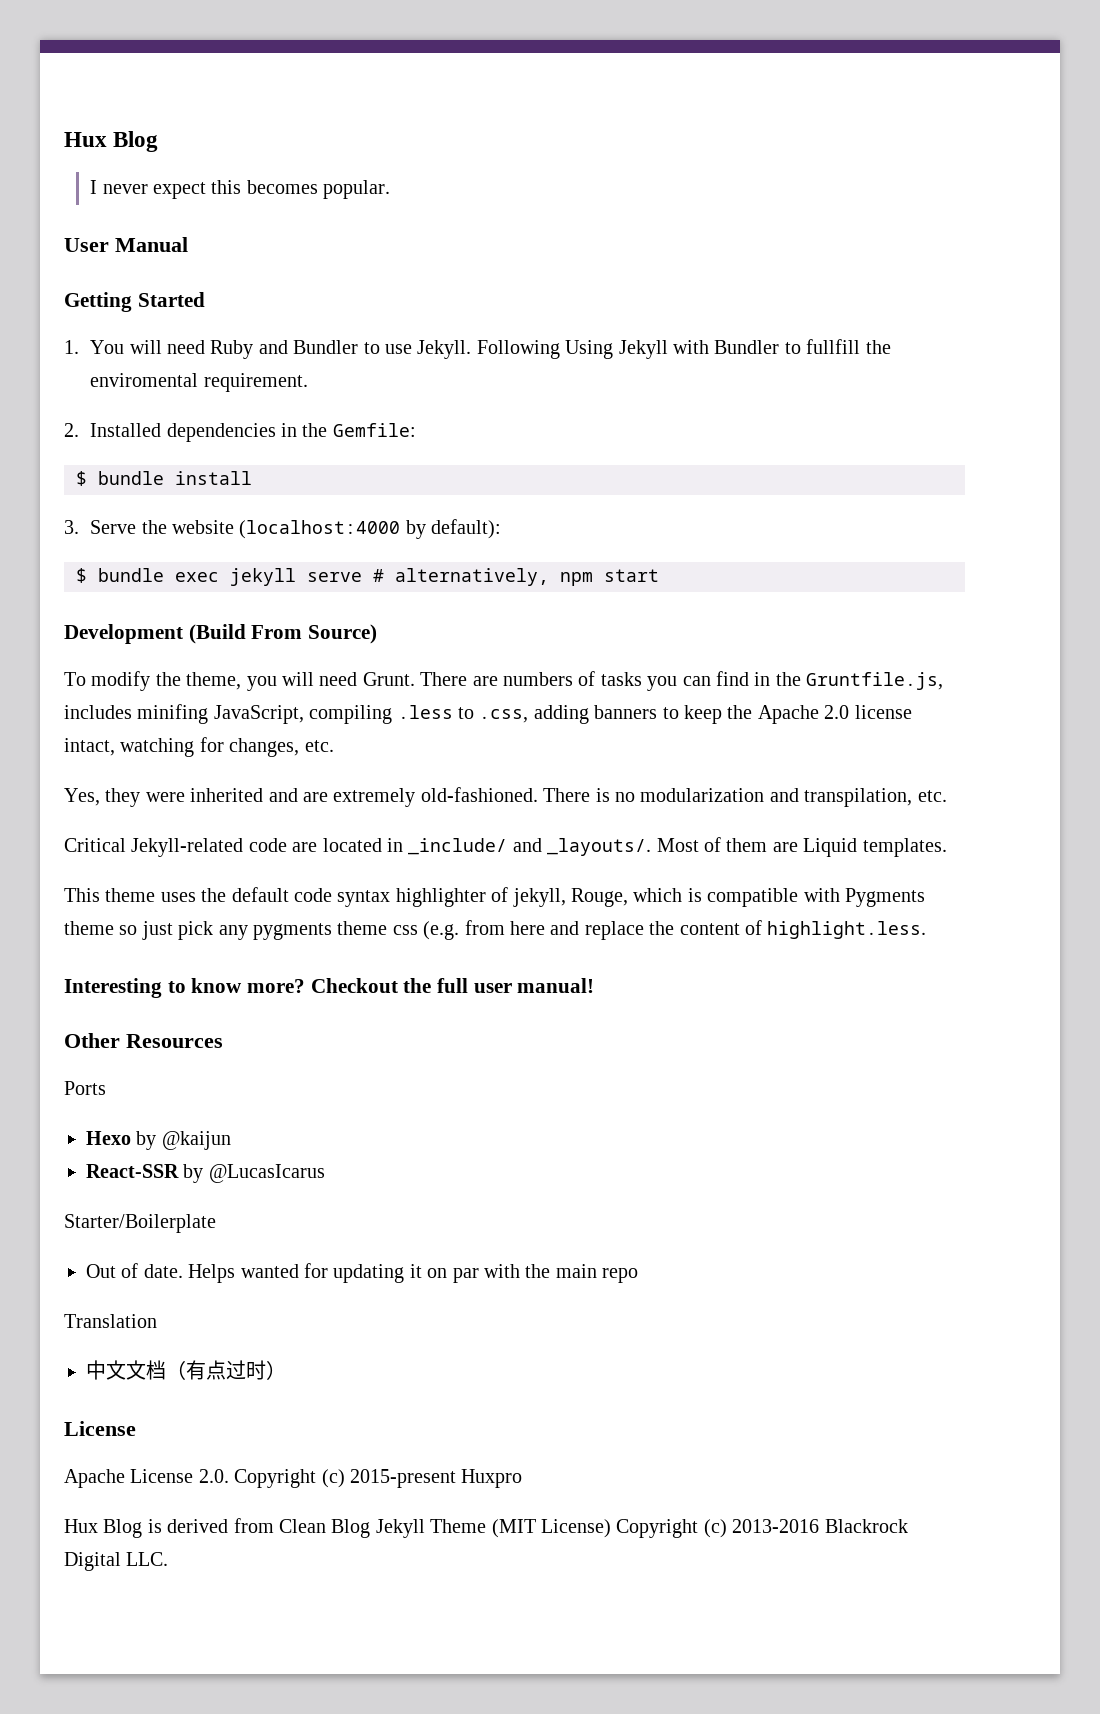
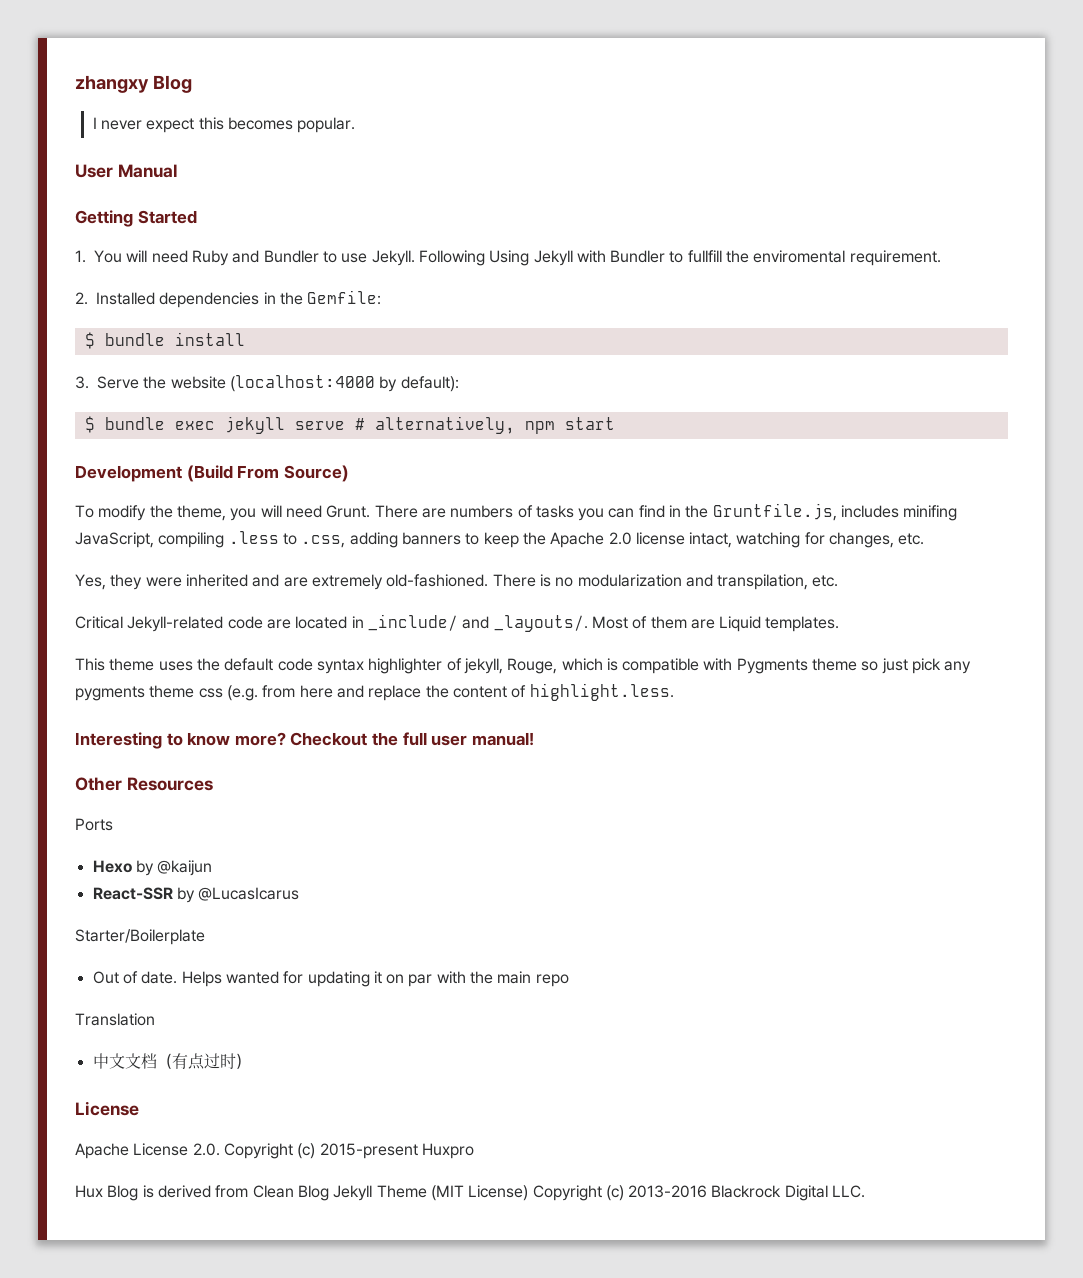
[64,132,107,147] Hux -> [75,75,149,93] zhangxy

